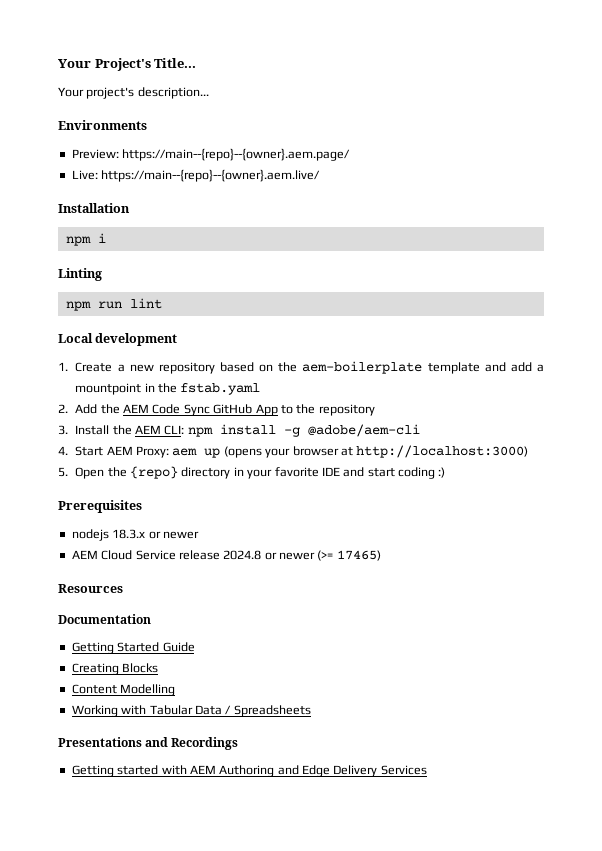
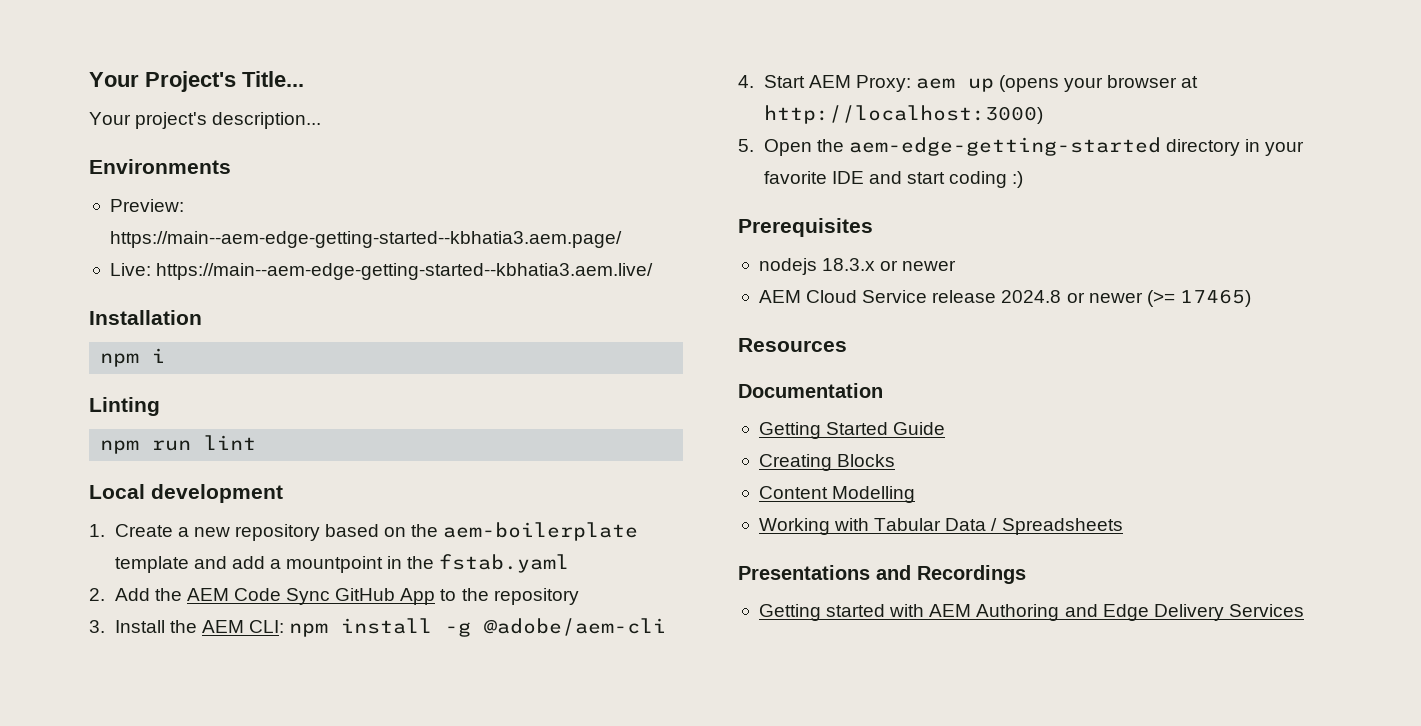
[122,148,351,161] https://main--{repo}--{owner}.aem.page/ -> [109,231,622,248] https://main--aem-edge-getting-started--kbhatia3.aem.page/
[101,169,321,182] https://main--{repo}--{owner}.aem.live/ -> [156,263,654,280] https://main--aem-edge-getting-started--kbhatia3.aem.live/
[130,466,179,479] {repo} -> [848,137,1161,156] aem-edge-getting-started

